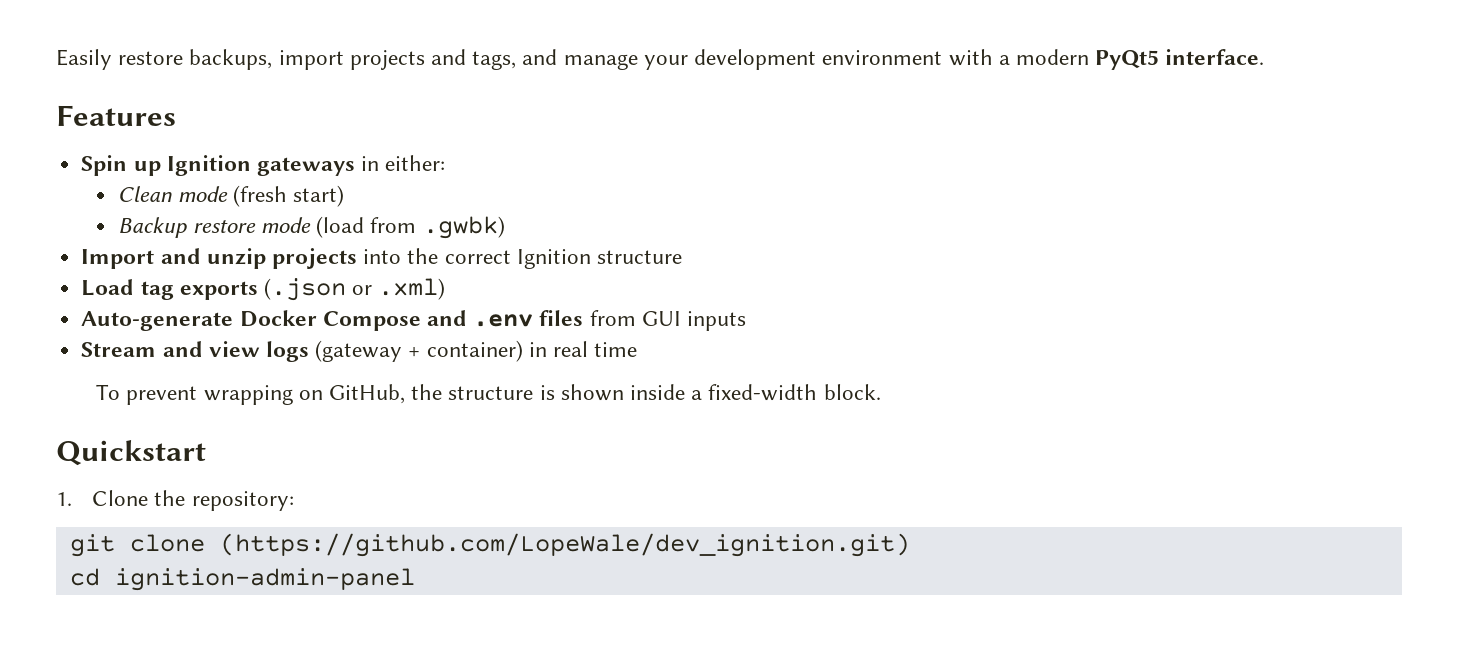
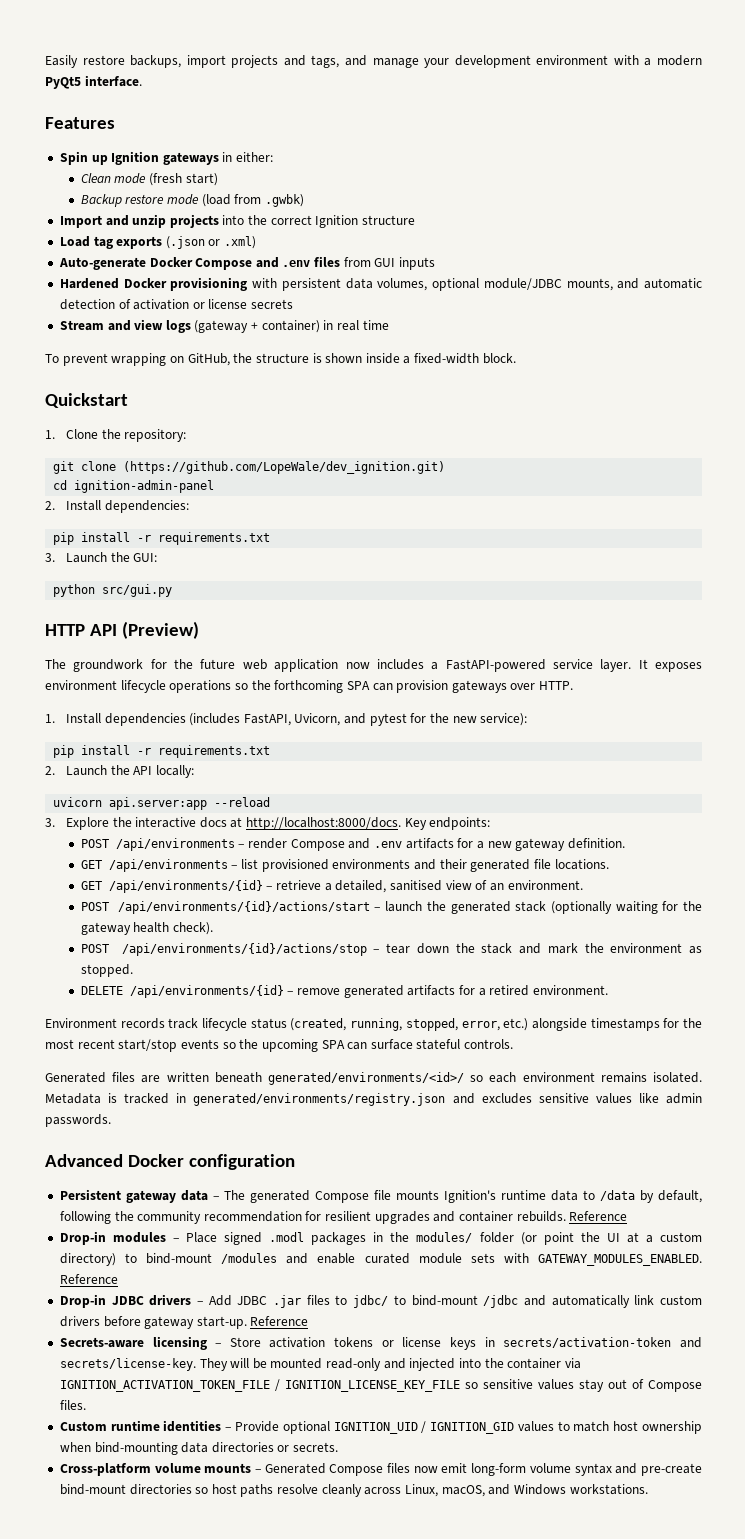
(746, 321) none -> [59,277,702,291] [59,299,294,310] // Hardened Docker provisioning with persistent data volumes, optional module/JDBC mounts, and automatic detection of activation or license secrets
(415, 579) none -> [45,500,189,513] [53,532,271,545] [45,552,158,563] [53,584,173,597] [45,621,199,639] [45,659,702,672] [45,680,574,693] [45,713,528,726] [53,745,271,758] [45,765,194,778] [53,797,271,810] [45,817,491,830] [80,838,625,851] [80,859,609,872] [80,880,583,893] [80,901,702,914] [80,922,214,935] [80,943,702,956] [80,964,133,977] [80,985,608,998] [45,1018,703,1031] [45,1039,514,1052] [45,1072,702,1085] [45,1093,703,1106] [45,1114,111,1127] [45,1154,295,1170] [59,1189,702,1203] [59,1211,628,1224] [59,1231,703,1245] [59,1253,702,1266] [59,1274,118,1284] [59,1294,702,1308] [59,1316,309,1329] [59,1336,702,1350] [59,1358,581,1371] [59,1379,702,1392] [59,1400,86,1410] [59,1420,702,1434] [59,1442,339,1455] [59,1463,702,1476] [59,1484,648,1497] // 2. Install dependencies: // pip install -r requirements.txt // 3. Launch the GUI: // python src/gui.py // HTTP API (Preview) // The groundwork for the future web application now includes a FastAPI-powered service layer. It exposes environment lifecycle operations so the forthcoming SPA can provision gateways over HTTP. // 1. Install dependencies (includes FastAPI, Uvicorn, and pytest for the new service): // pip install -r requirements.txt // 2. Launch the API locally: // uvicorn api.server:app --reload // 3. Explore the interactive docs at http://localhost:8000/docs. Key endpoints: // POST /api/environments – render Compose and .env artifacts for a new gateway definition. // GET /api/environments – list provisioned environments and their generated file locations. // GET /api/environments/{id} – retrieve a detailed, sanitised view of an environment. // POST /api/environments/{id}/actions/start – launch the generated stack (optionally waiting for the gateway health check). // POST /api/environments/{id}/actions/stop – tear down the stack and mark the environment as stopped. // DELETE /api/environments/{id} – remove generated artifacts for a retired environment. // Environment records track lifecycle status (created, running, stopped, error, etc.) alongside timestamps for the most recent start/stop events so the upcoming SPA can surface stateful controls. // Generated files are written beneath generated/environments/<id>/ so each environment remains isolated. Metadata is tracked in generated/environments/registry.json and excludes sensitive values like admin passwords. // Advanced Docker configuration // Persistent gateway data – The generated Compose file mounts Ignition's runtime data to /data by default, following the community recommendation for resilient upgrades and container rebuilds. Reference // Drop-in modules – Place signed .modl packages in the modules/ folder (or point the UI at a custom directory) to bind-mount /modules and enable curated module sets with GATEWAY_MODULES_ENABLED. Reference // Drop-in JDBC drivers – Add JDBC .jar files to jdbc/ to bind-mount /jdbc and automatically link custom drivers before gateway start-up. Reference // Secrets-aware licensing – Store activation tokens or license keys in secrets/activation-token and secrets/license-key. They will be mounted read-only and injected into the container via IGNITION_ACTIVATION_TOKEN_FILE / IGNITION_LICENSE_KEY_FILE so sensitive values stay out of Compose files. // Custom runtime identities – Provide optional IGNITION_UID / IGNITION_GID values to match host ownership when bind-mounting data directories or secrets. // Cross-platform volume mounts – Generated Compose files now emit long-form volume syntax and pre-create bind-mount directories so host paths resolve cleanly across Linux, macOS, and Windows workstations.

